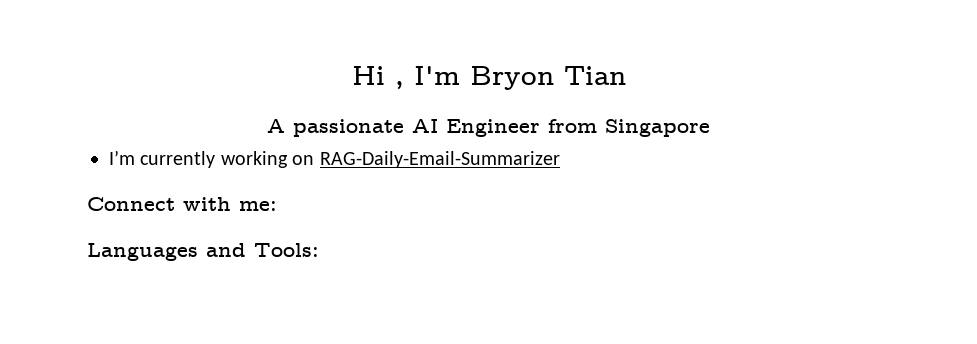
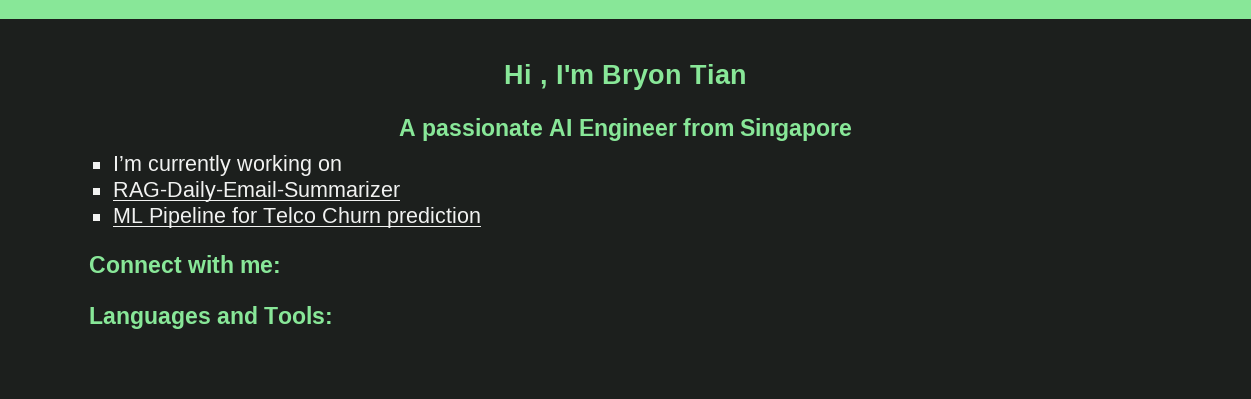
(315, 160) none -> (342, 165) //
(560, 159) none -> [112,207,481,228] // ML Pipeline for Telco Churn prediction

